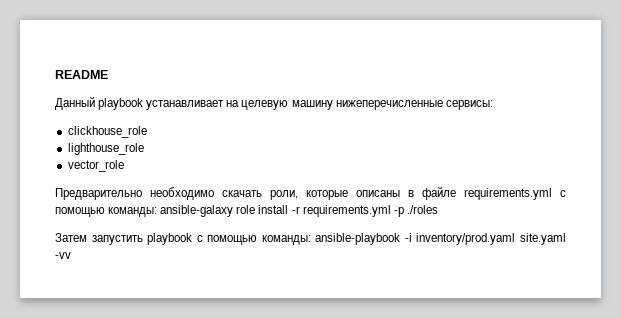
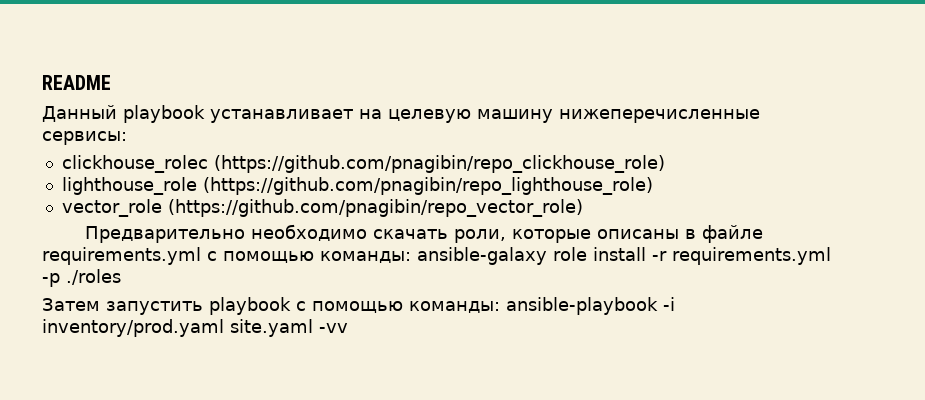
[67,126,147,138] clickhouse_role -> [61,155,665,173] clickhouse_roleс (https://github.com/pnagibin/repo_clickhouse_role)
(144, 149) none -> [202,177,653,195] (https://github.com/pnagibin/repo_lighthouse_role)
(124, 166) none -> [167,199,583,217] (https://github.com/pnagibin/repo_vector_role)

